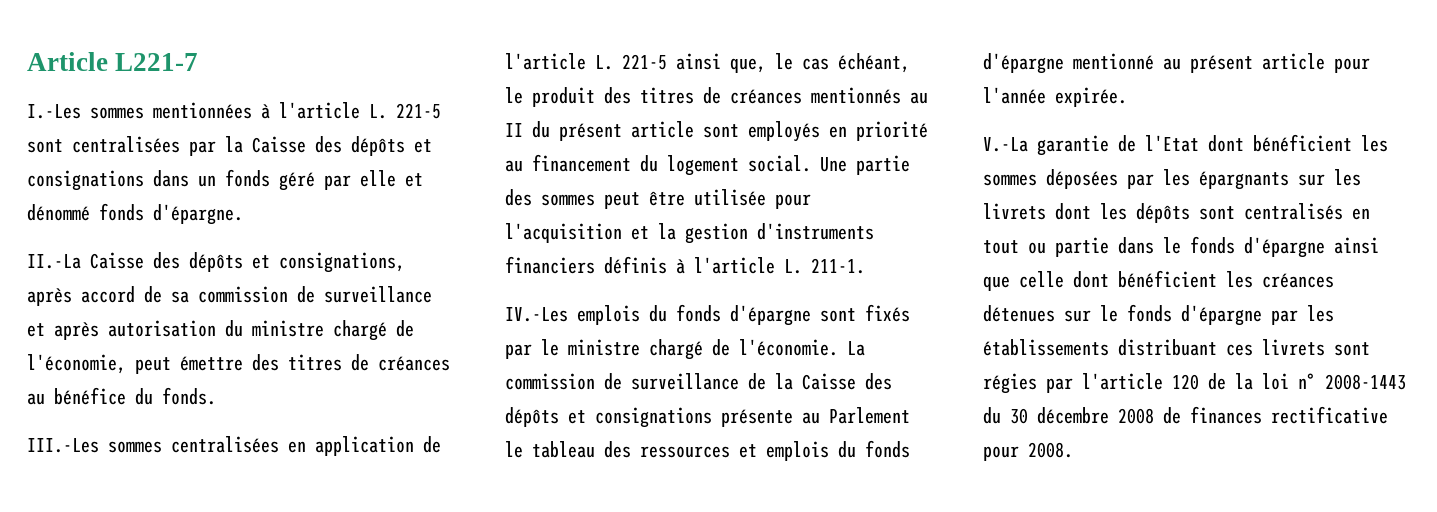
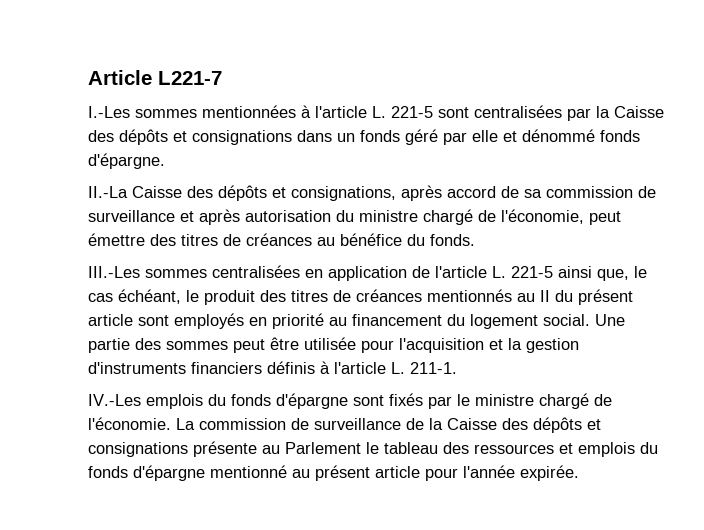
[983,134,1388,156] [983,169,1361,190] [983,203,1370,223] [983,236,1379,258] [983,270,1334,291] [983,304,1334,326] [983,339,1370,356] [983,373,1406,394] [983,406,1388,424] [983,442,1073,461] // V.-La garantie de l'Etat dont bénéficient les sommes déposées par les épargnants sur les livrets dont les dépôts sont centralisés en tout ou partie dans le fonds d'épargne ainsi que celle dont bénéficient les créances détenues sur le fonds d'épargne par les établissements distribuant ces livrets sont régies par l'article 120 de la loi n° 2008-1443 du 30 décembre 2008 de finances rectificative pour 2008. -> (579, 473) none

